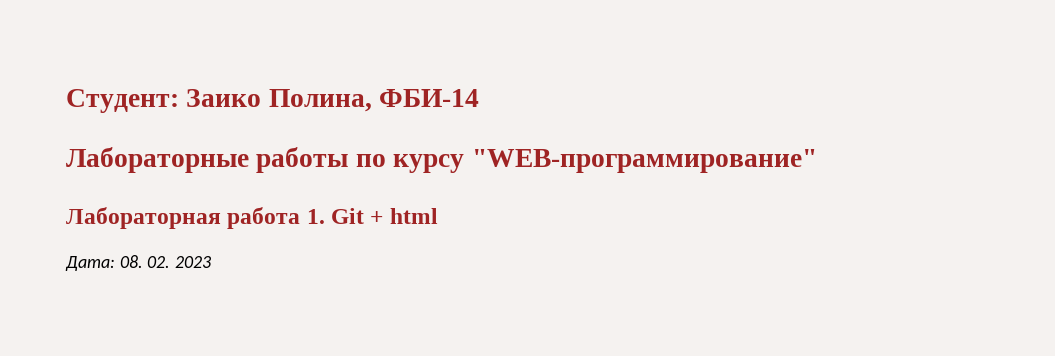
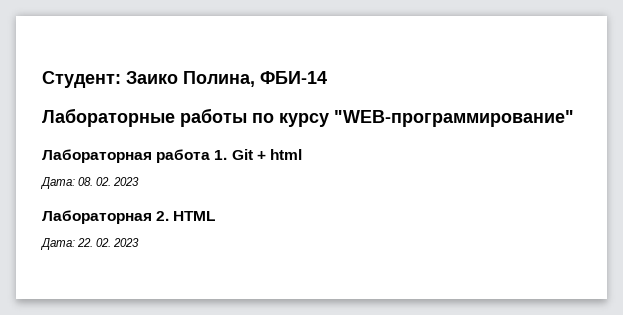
(212, 262) none -> [42,210,216,224] [40,238,140,250] // Лабораторная 2. HTML // Дата: 22. 02. 2023

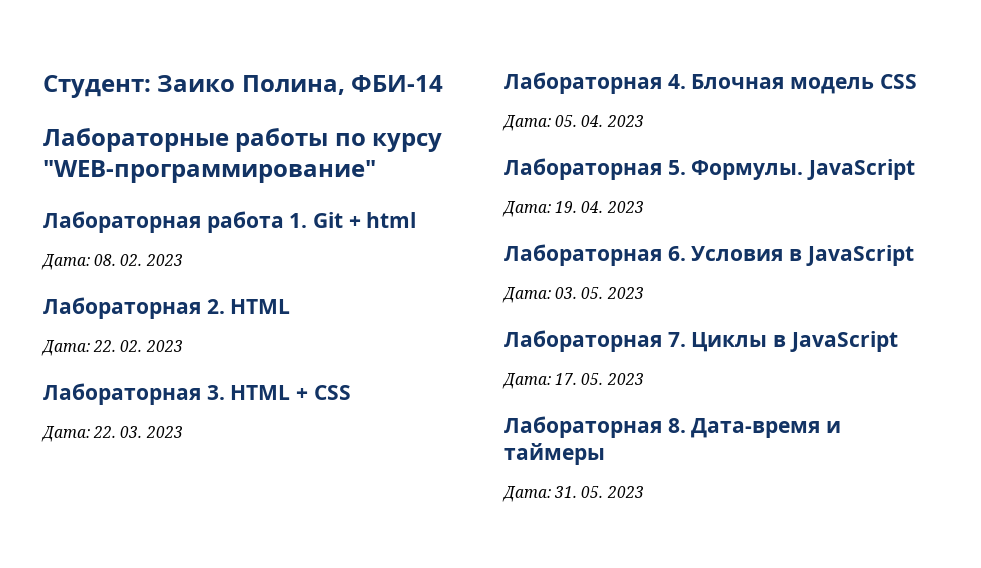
(140, 242) none -> [43,383,351,405] [41,426,183,442] [504,72,917,94] [502,115,644,131] [504,158,916,180] [502,201,644,217] [504,244,914,266] [502,287,644,303] [504,330,898,352] [502,373,644,389] [504,416,842,438] [504,443,605,465] [502,486,644,502] // Лабораторная 3. HTML + CSS // Дата: 22. 03. 2023 // Лабораторная 4. Блочная модель CSS // Дата: 05. 04. 2023 // Лабораторная 5. Формулы. JavaScript // Дата: 19. 04. 2023 // Лабораторная 6. Условия в JavaScript // Дата: 03. 05. 2023 // Лабораторная 7. Циклы в JavaScript // Дата: 17. 05. 2023 // Лабораторная 8. Дата-время и таймеры // Дата: 31. 05. 2023

